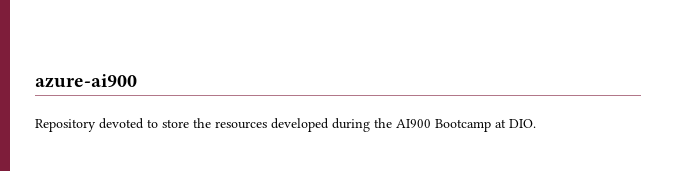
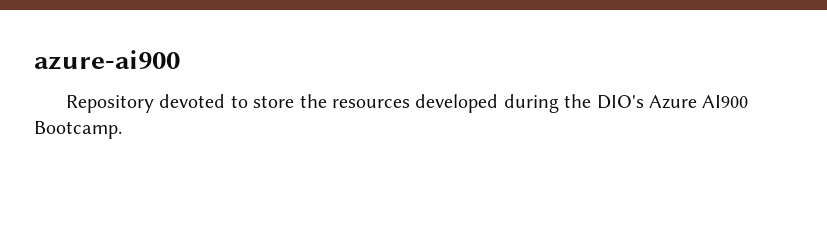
[396,119,536,132] AI900 Bootcamp at DIO. -> [596,95,749,109] [34,121,122,139] DIO's Azure AI900 Bootcamp.

